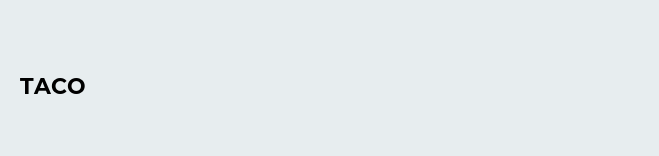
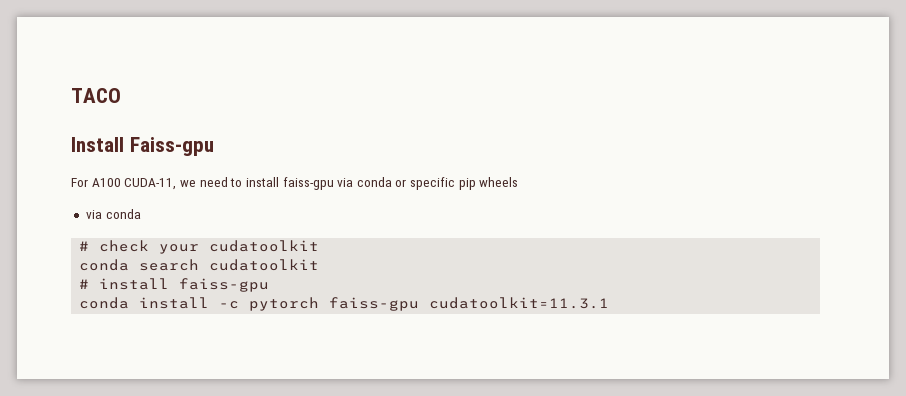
(86, 86) none -> [71,137,214,156] [71,177,519,190] [85,209,141,219] [79,240,320,254] [79,259,320,271] [79,278,270,292] [79,297,610,311] // Install Faiss-gpu // For A100 CUDA-11, we need to install faiss-gpu via conda or specific pip wheels // via conda // # check your cudatoolkit // conda search cudatoolkit // # install faiss-gpu // conda install -c pytorch faiss-gpu cudatoolkit=11.3.1

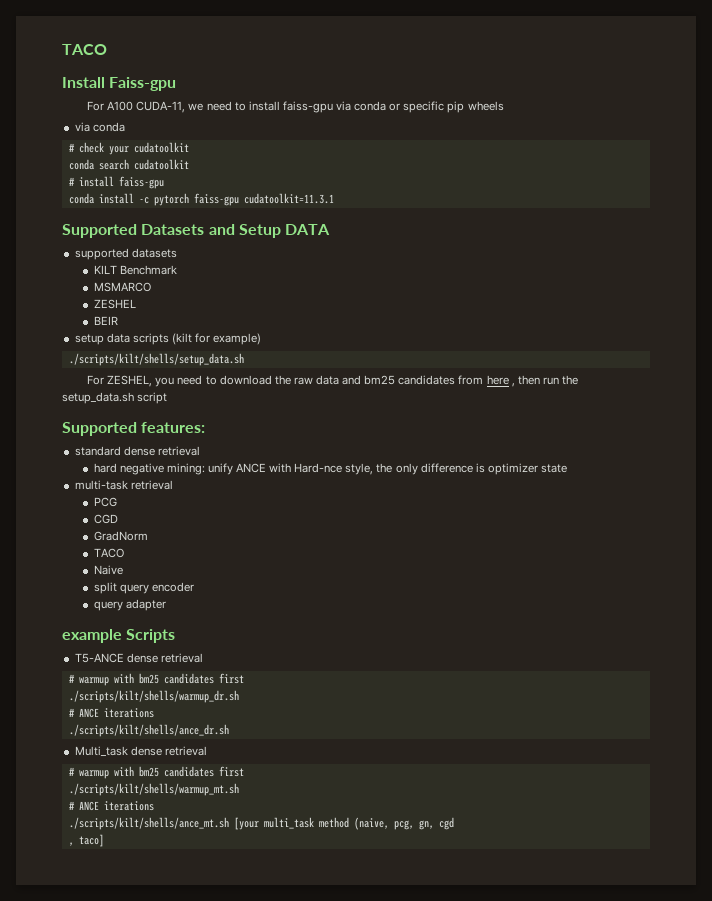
(610, 303) none -> [62,224,331,238] [74,248,177,260] [93,265,177,275] [93,282,151,292] [93,299,136,309] [93,316,118,325] [74,333,262,345] [68,353,244,366] [87,375,578,387] [62,392,168,404] [62,422,206,436] [74,446,200,456] [93,463,567,475] [74,480,173,490] [93,497,117,507] [93,514,118,524] [93,531,148,541] [93,548,124,558] [93,565,123,575] [93,582,194,594] [93,599,166,611] [62,629,176,643] [74,653,203,663] [68,673,244,686] [68,690,239,703] [68,708,154,718] [68,724,229,737] [74,746,207,756] [68,766,244,779] [68,783,239,796] [68,801,154,811] [68,817,454,830] [68,834,104,847] // Supported Datasets and Setup DATA // supported datasets // KILT Benchmark // MSMARCO // ZESHEL // BEIR // setup data scripts (kilt for example) // ./scripts/kilt/shells/setup_data.sh // For ZESHEL, you need to download the raw data and bm25 candidates from here , then run the setup_data.sh script // Supported features: // standard dense retrieval // hard negative mining: unify ANCE with Hard-nce style, the only difference is optimizer state // multi-task retrieval // PCG // CGD // GradNorm // TACO // Naive // split query encoder // query adapter // example Scripts // T5-ANCE dense retrieval // # warmup with bm25 candidates first // ./scripts/kilt/shells/warmup_dr.sh // # ANCE iterations // ./scripts/kilt/shells/ance_dr.sh // Multi_task dense retrieval // # warmup with bm25 candidates first // ./scripts/kilt/shells/warmup_mt.sh // # ANCE iterations // ./scripts/kilt/shells/ance_mt.sh [your multi_task method (naive, pcg, gn, cgd // , taco]

